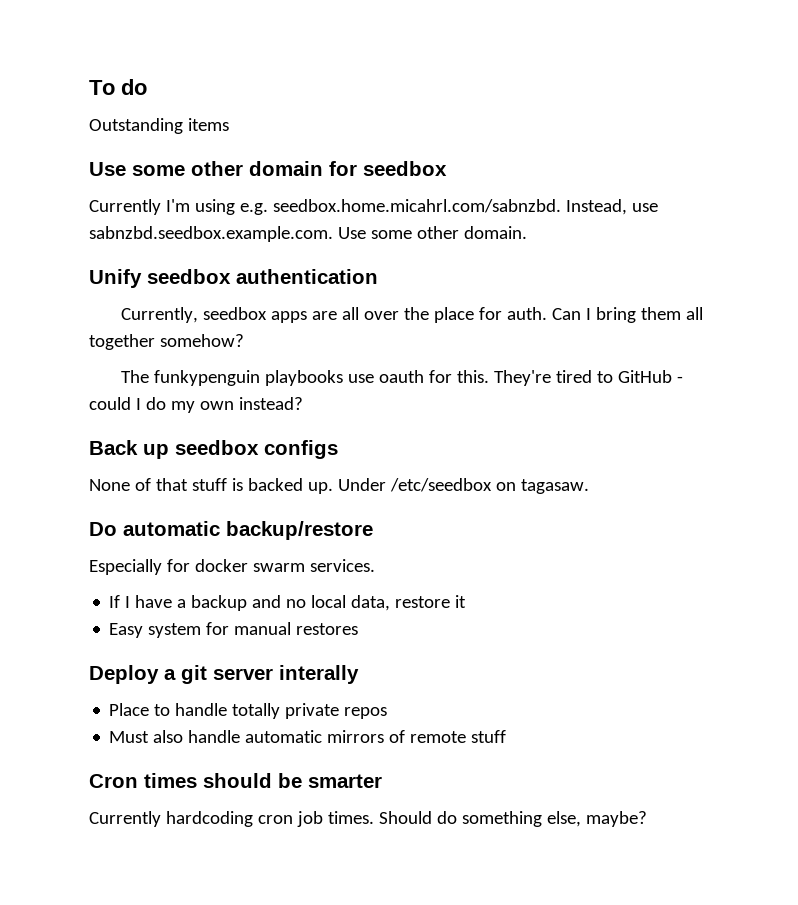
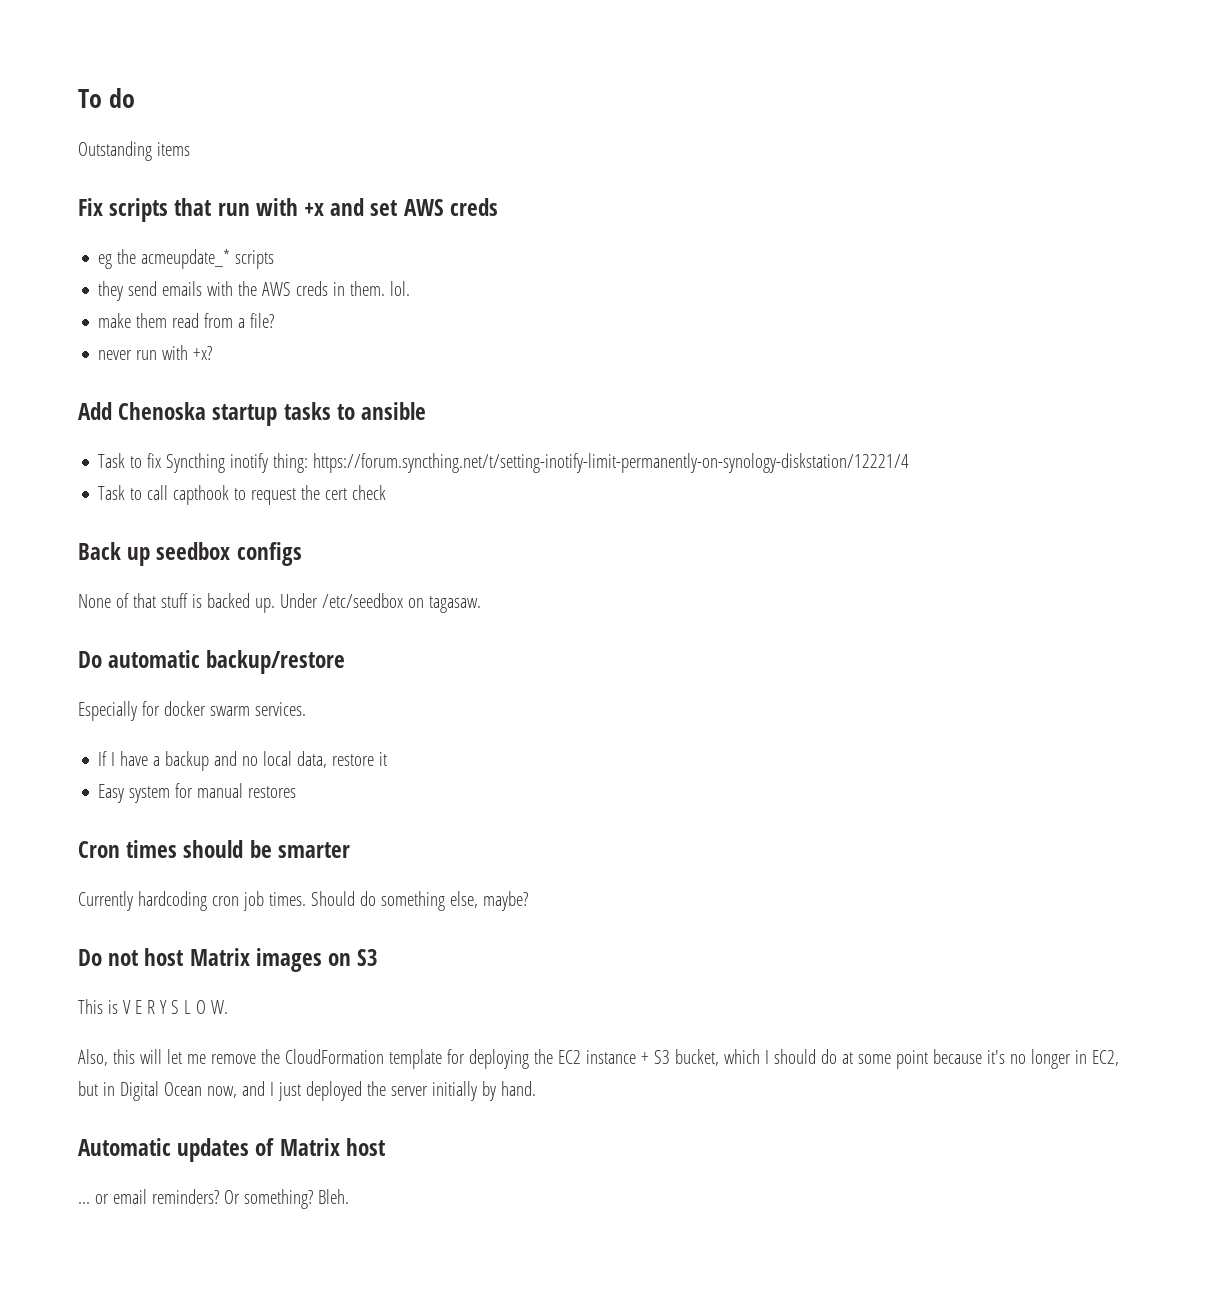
[89,161,447,176] [89,199,658,215] [89,226,527,242] [89,269,378,288] [120,307,703,323] [89,334,244,350] [120,370,683,386] [89,397,303,413] Use some other domain for seedbox // Currently I'm using e.g. seedbox.home.micahrl.com/sabnzbd. Instead, use sabnzbd.seedbox.example.com. Use some other domain. // Unify seedbox authentication // Currently, seedbox apps are all over the place for auth. Can I bring them all together somehow? // The funkypenguin playbooks use oauth for this. They're tired to GitHub - could I do my own instead? -> [78,198,498,222] [98,249,275,269] [98,281,411,301] [98,313,275,328] [98,345,213,360] [78,402,427,426] [98,453,910,473] [98,485,387,505] Fix scripts that run with +x and set AWS creds // eg the acmeupdate_* scripts // they send emails with the AWS creds in them. lol. // make them read from a file? // never run with +x? // Add Chenoska startup tasks to ansible // Task to fix Syncthing inotify thing: https://forum.syncthing.net/t/setting-inotify-limit-permanently-on-synology-diskstation/12221/4 // Task to call capthook to request the cert check
[89,665,359,684] [109,703,388,719] [109,730,507,743] // Deploy a git server interally // Place to handle totally private repos // Must also handle automatic mirrors of remote stuff -> (297, 792) none
(647, 819) none -> [78,948,379,972] [78,999,228,1014] [78,1049,1119,1069] [78,1081,536,1101] [78,1138,385,1162] [78,1189,349,1209] // Do not host Matrix images on S3 // This is V E R Y S L O W. // Also, this will let me remove the CloudFormation template for deploying the EC2 instance + S3 bucket, which I should do at some point because it's no longer in EC2, but in Digital Ocean now, and I just deployed the server initially by hand. // Automatic updates of Matrix host // ... or email reminders? Or something? Bleh.

